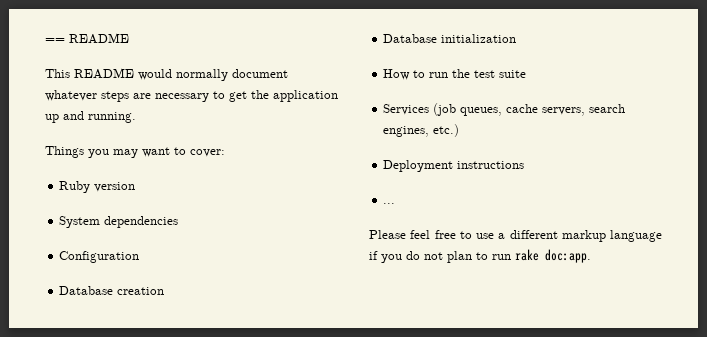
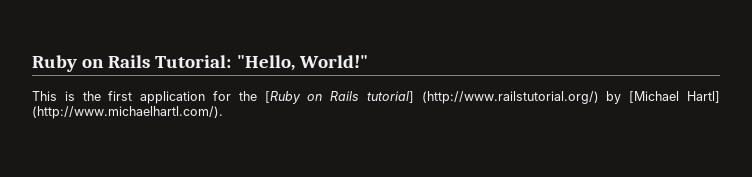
[45,33,129,44] [45,68,288,81] [45,90,338,102] [45,111,136,123] [45,146,225,158] [59,181,136,193] [59,216,179,228] [59,251,140,263] [59,286,165,295] [383,34,517,43] [383,69,527,80] [383,103,626,116] [383,124,460,137] [383,160,525,172] [383,203,396,204] [369,230,662,242] [369,249,591,263] == README // This README would normally document whatever steps are necessary to get the application up and running. // Things you may want to cover: // Ruby version // System dependencies // Configuration // Database creation // Database initialization // How to run the test suite // Services (job queues, cache servers, search engines, etc.) // Deployment instructions // ... // Please feel free to use a different markup language if you do not plan to run rake doc:app. -> [32,55,368,72] [32,91,721,104] [32,106,223,119] Ruby on Rails Tutorial: "Hello, World!" // This is the first application for the [Ruby on Rails tutorial] (http://www.railstutorial.org/) by [Michael Hartl] (http://www.michaelhartl.com/).

